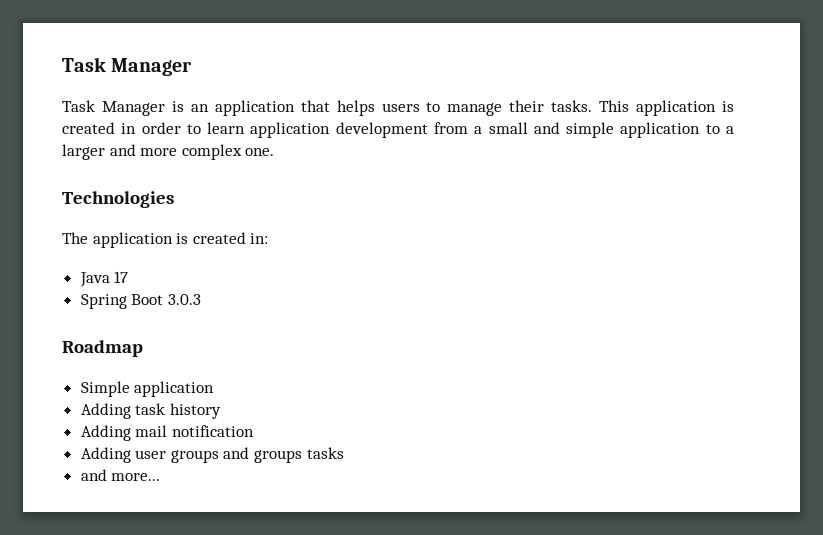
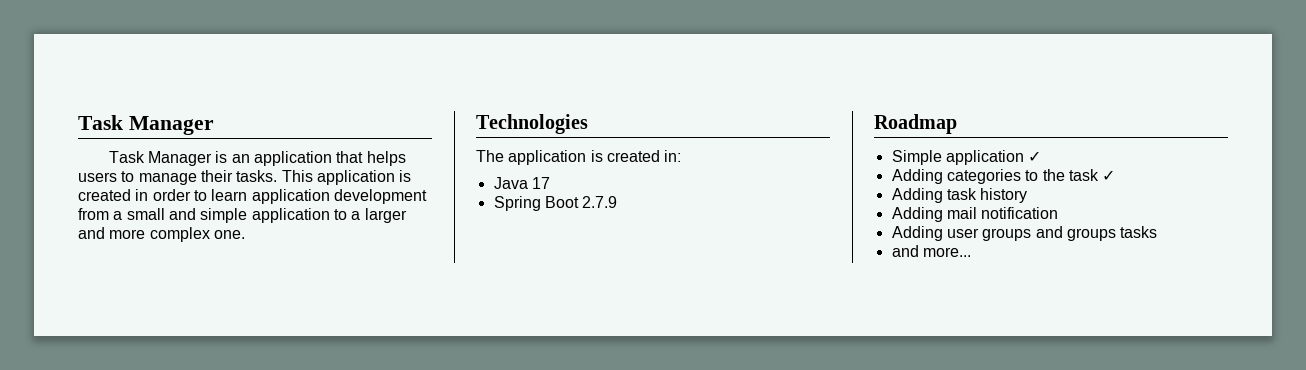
[167,294,201,305] 3.0.3 -> [582,196,618,208] 2.7.9
(215, 389) none -> [1028,151,1042,162] [891,169,1116,184] ✓ // Adding categories to the task ✓

